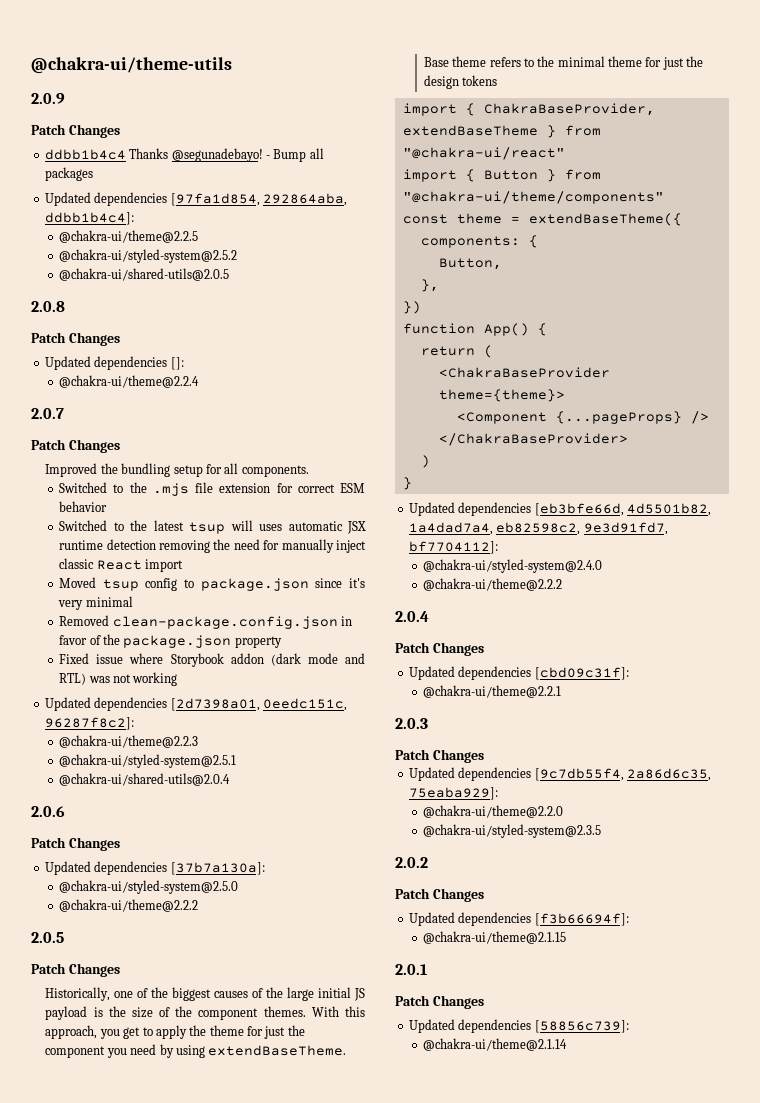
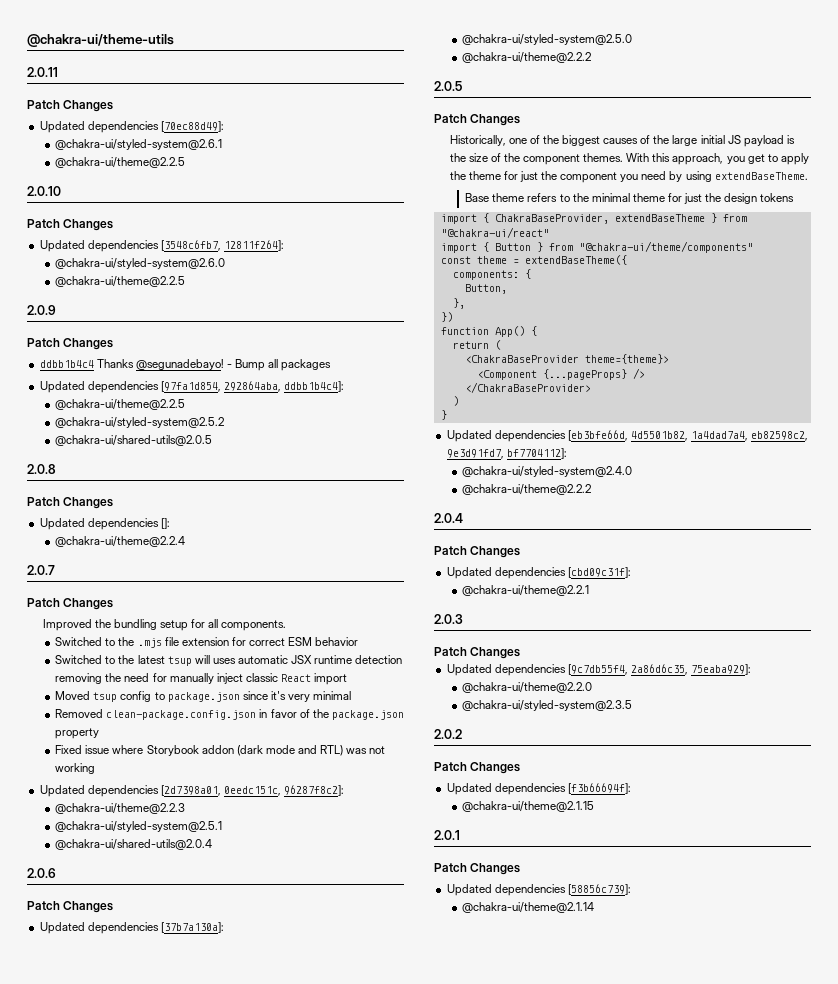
(232, 65) none -> [27,67,58,77] [27,100,114,112] [39,121,224,133] [55,139,223,150] [55,157,186,168] [27,186,61,196] [27,219,114,231] [39,240,284,252] [55,258,226,269] [55,276,186,287] // 2.0.11 // Patch Changes // Updated dependencies [70ec88d49]: // @chakra-ui/styled-system@2.6.1 // @chakra-ui/theme@2.2.5 // 2.0.10 // Patch Changes // Updated dependencies [3548c6fb7, 12811f264]: // @chakra-ui/styled-system@2.6.0 // @chakra-ui/theme@2.2.5

